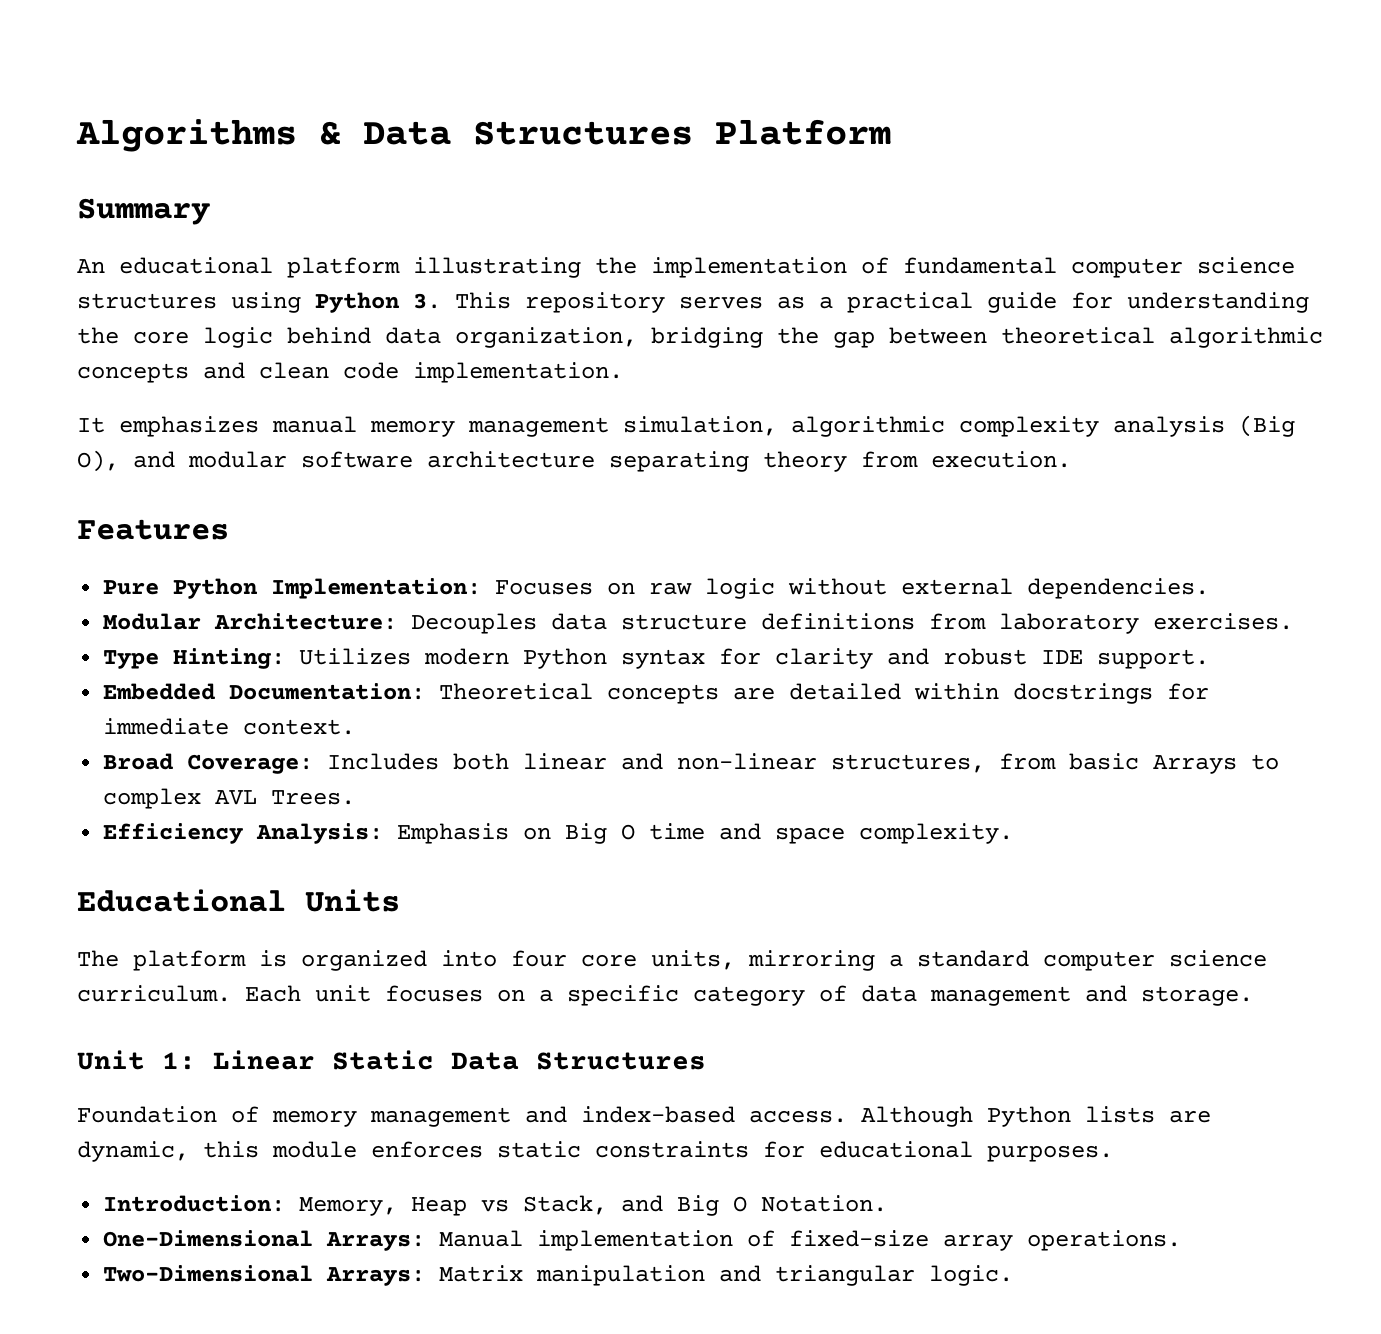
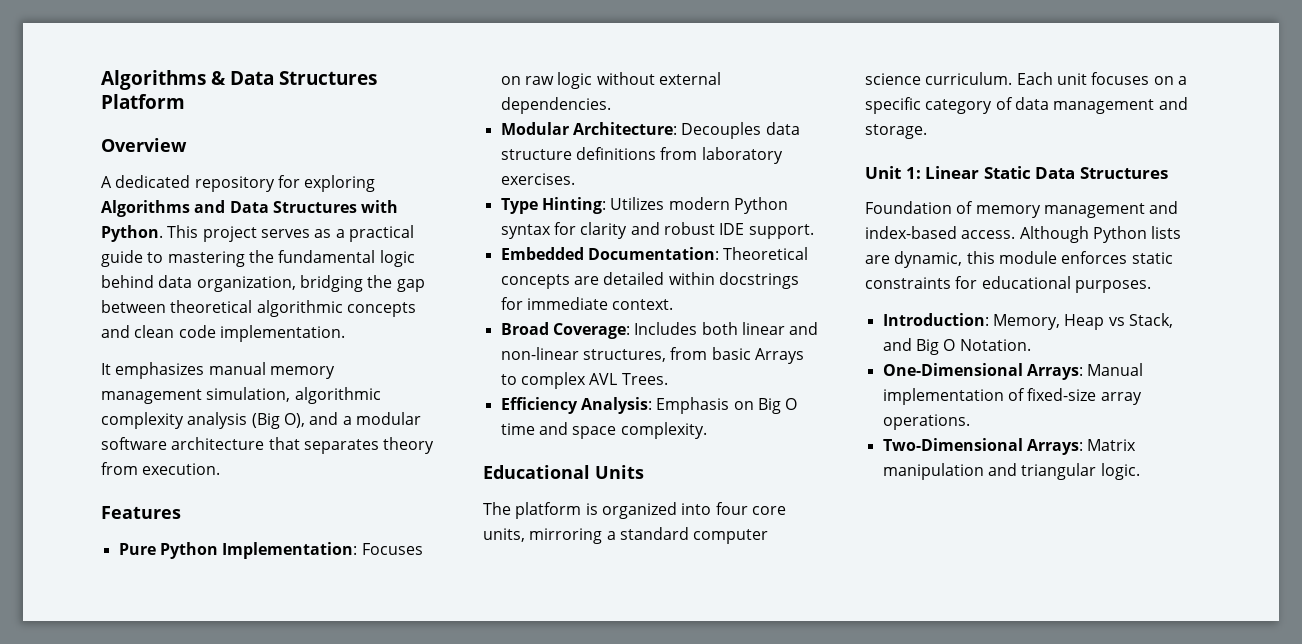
[77,198,210,225] [77,257,1295,278] [77,292,665,313] Summary // An educational platform illustrating the implementation of fundamental computer science structures using Python 3. This repository -> [101,138,187,152] [101,175,376,192] [101,200,399,217] [101,225,257,242] Overview // A dedicated repository for exploring Algorithms and Data Structures with Python. This project
[1071,292,1309,313] [77,327,189,344] for understanding the core -> [147,250,376,267] to mastering the fundamental
(175, 459) none -> [342,416,352,425] a
[609,451,749,472] separating -> [268,437,379,454] that separates

